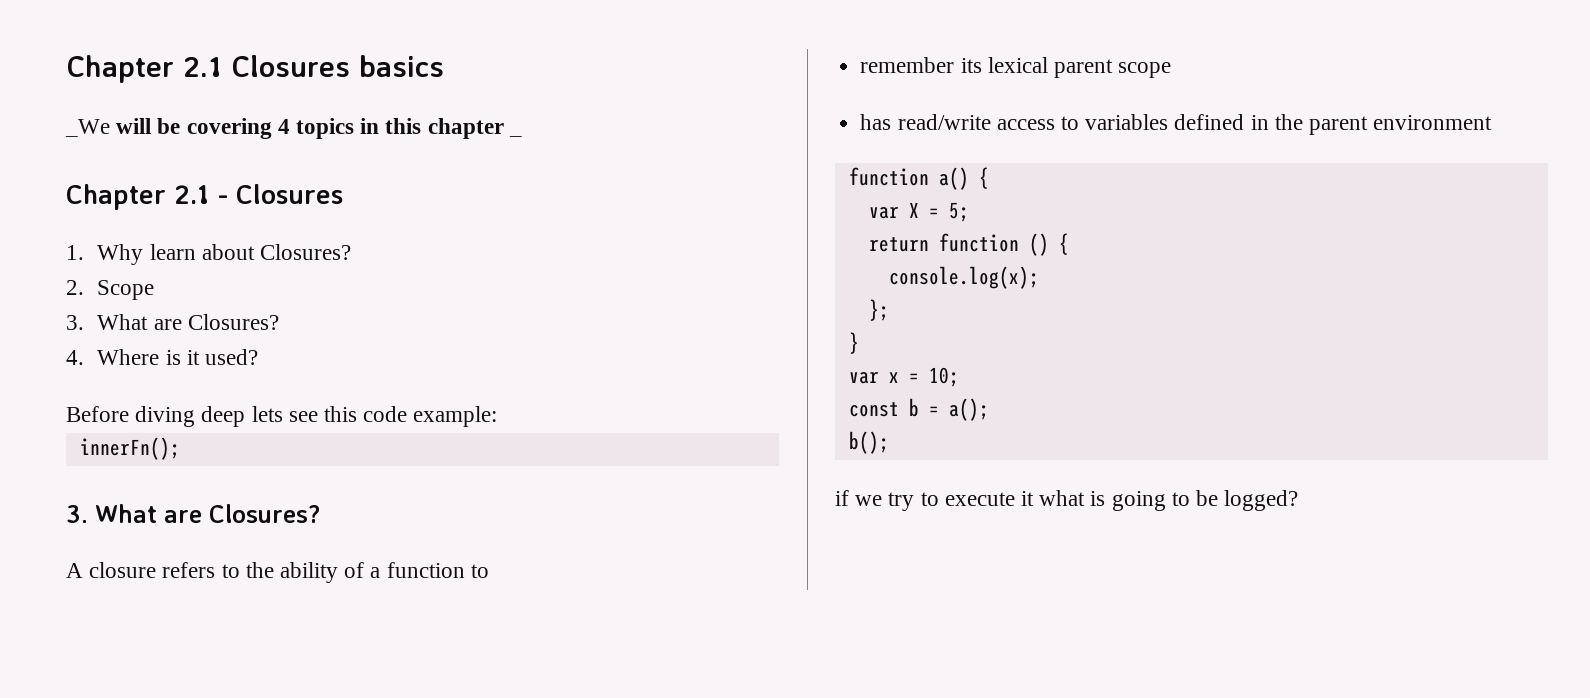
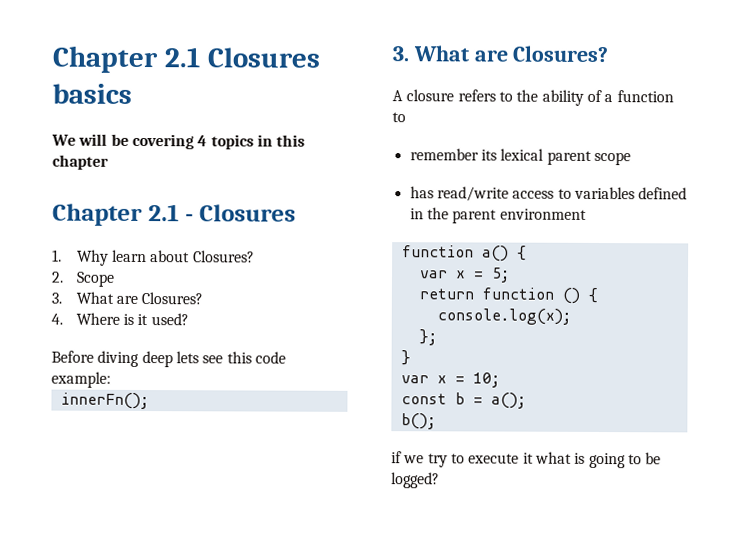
[65,119,110,137] _We -> [51,134,76,146] We
[508,134,522,137] _ -> (109, 162) none
[908,202,919,218] X -> [454,270,466,279] x

